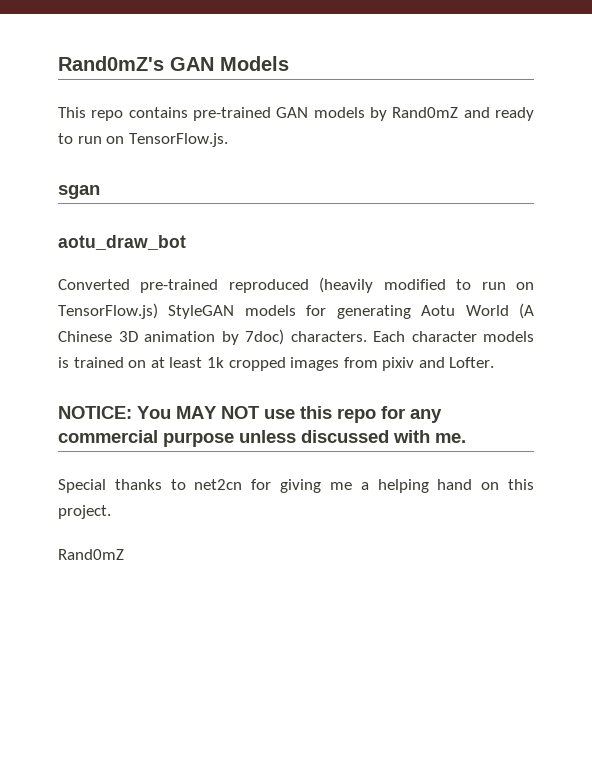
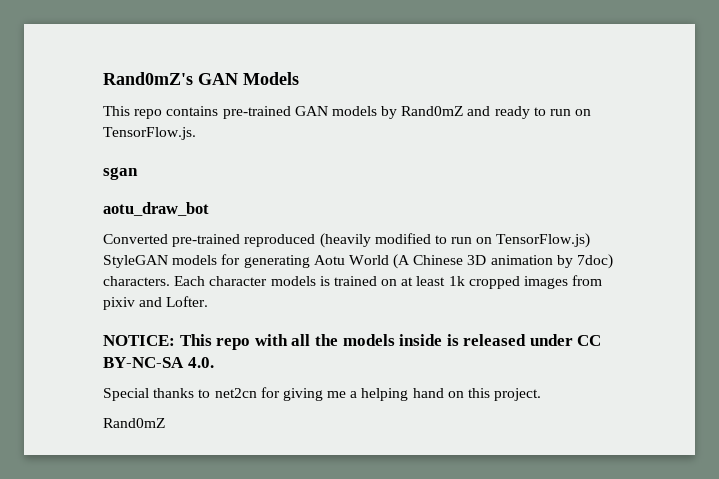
[137,406,442,423] [58,430,466,447] You MAY NOT use this repo for any commercial purpose unless discussed with me. -> [179,334,602,350] [103,357,214,368] This repo with all the models inside is released under CC BY-NC-SA 4.0.

